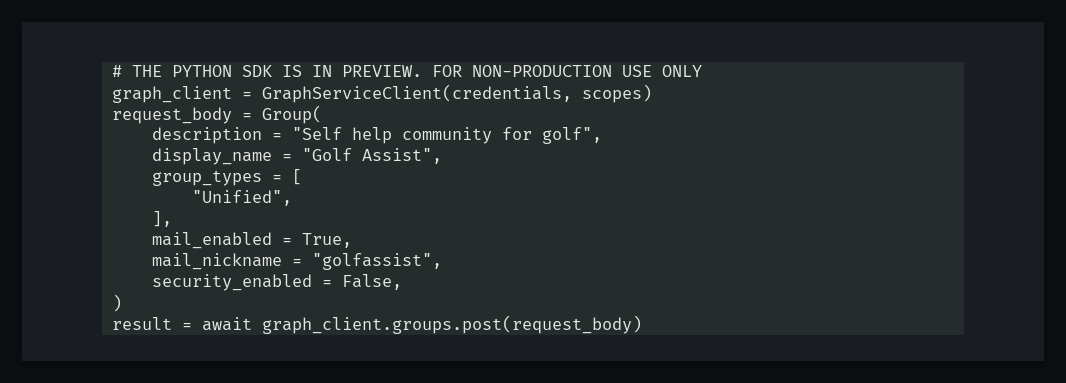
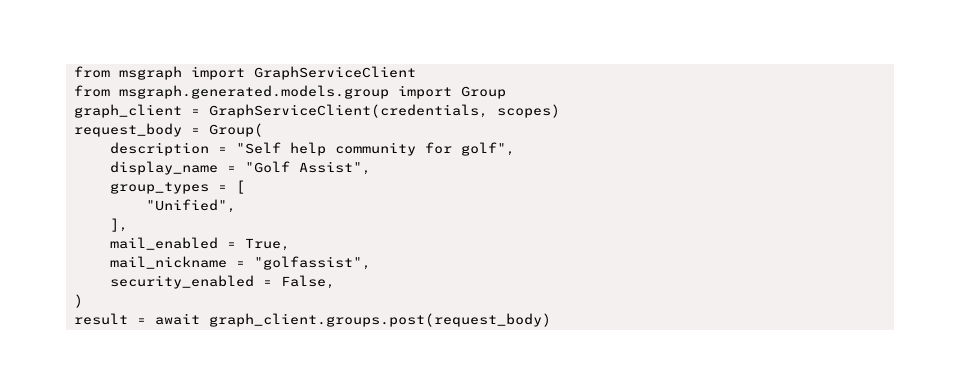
[112,65,703,77] # THE PYTHON SDK IS IN PREVIEW. FOR NON-PRODUCTION USE ONLY -> [74,66,417,80] [74,85,507,99] from msgraph import GraphServiceClient // from msgraph.generated.models.group import Group

